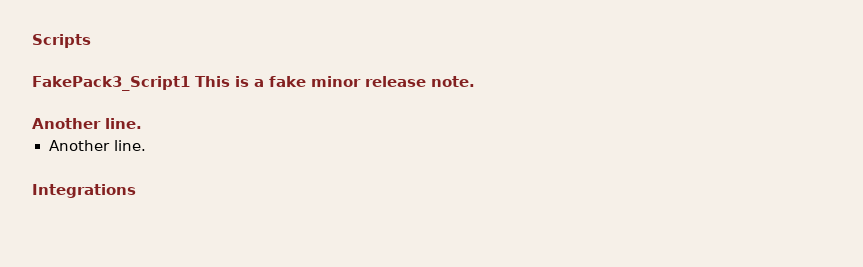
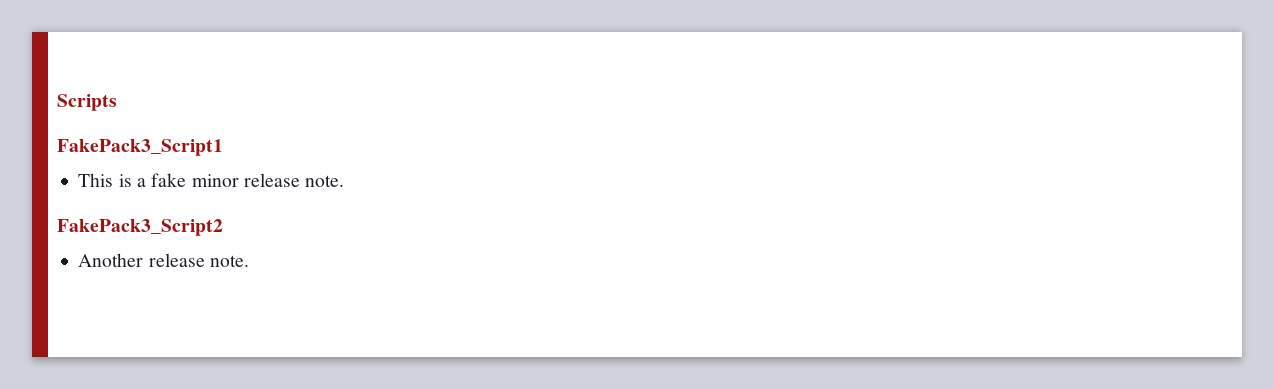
(190, 83) none -> (223, 147) //
[32,118,142,129] [48,140,146,151] [32,184,136,198] Another line. // Another line. // Integrations -> [57,219,223,236] [78,253,249,267] FakePack3_Script2 // Another release note.

